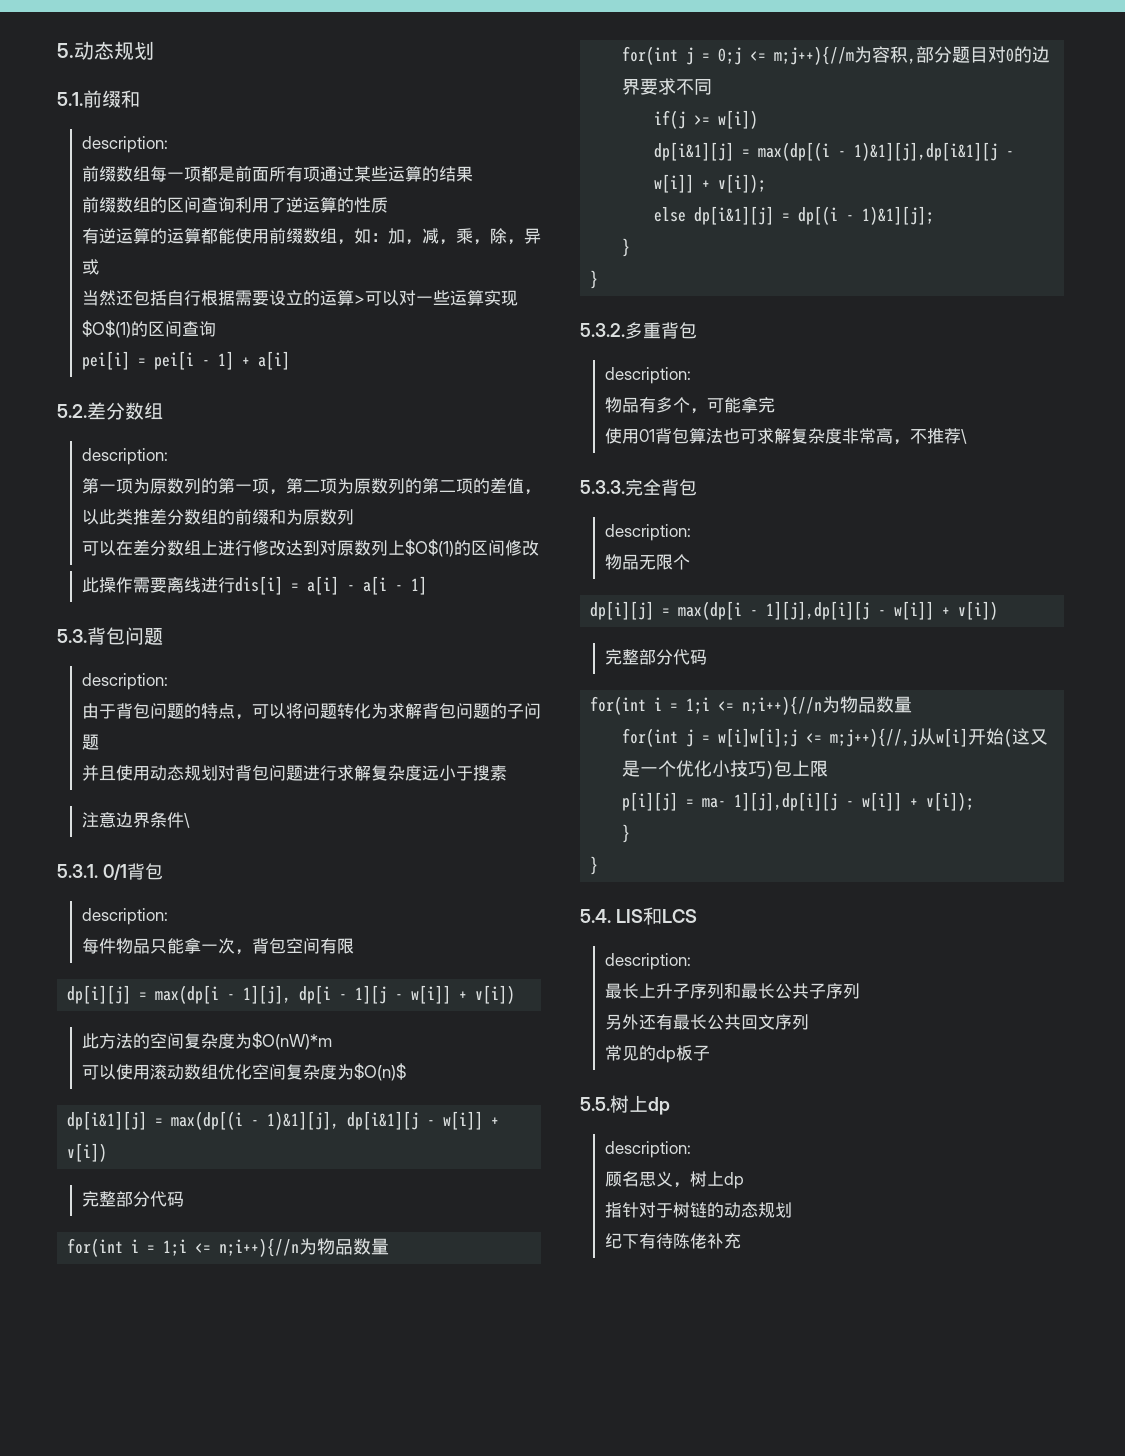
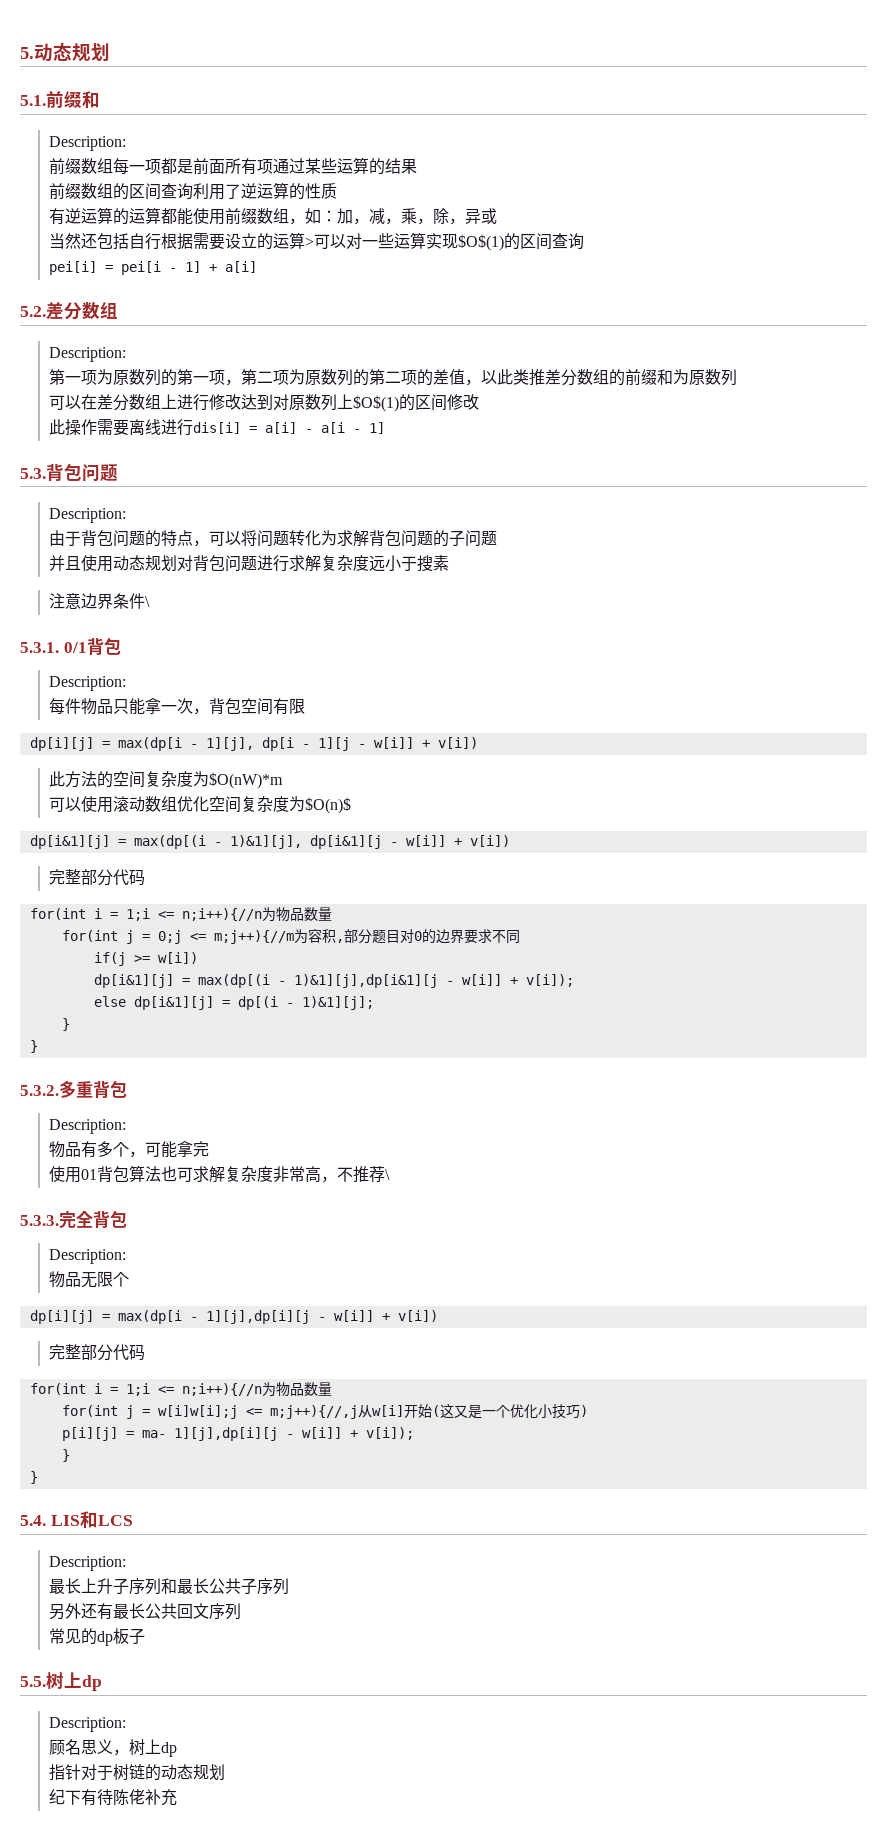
[81,136,168,153] description: -> [48,136,126,151] Description:
[81,448,168,465] description: -> [48,347,126,362] Description:
[81,673,168,690] description: -> [48,508,126,523] Description:
[81,908,168,925] description: -> [48,676,126,691] Description:
[604,367,691,384] description: -> [48,1119,126,1134] Description:
[604,524,691,541] description: -> [48,1249,126,1264] Description:
[774,760,829,777] 包上限 -> (588, 1411) none
[604,953,691,970] description: -> [48,1556,126,1571] Description:
[604,1141,691,1158] description: -> [48,1717,126,1732] Description:

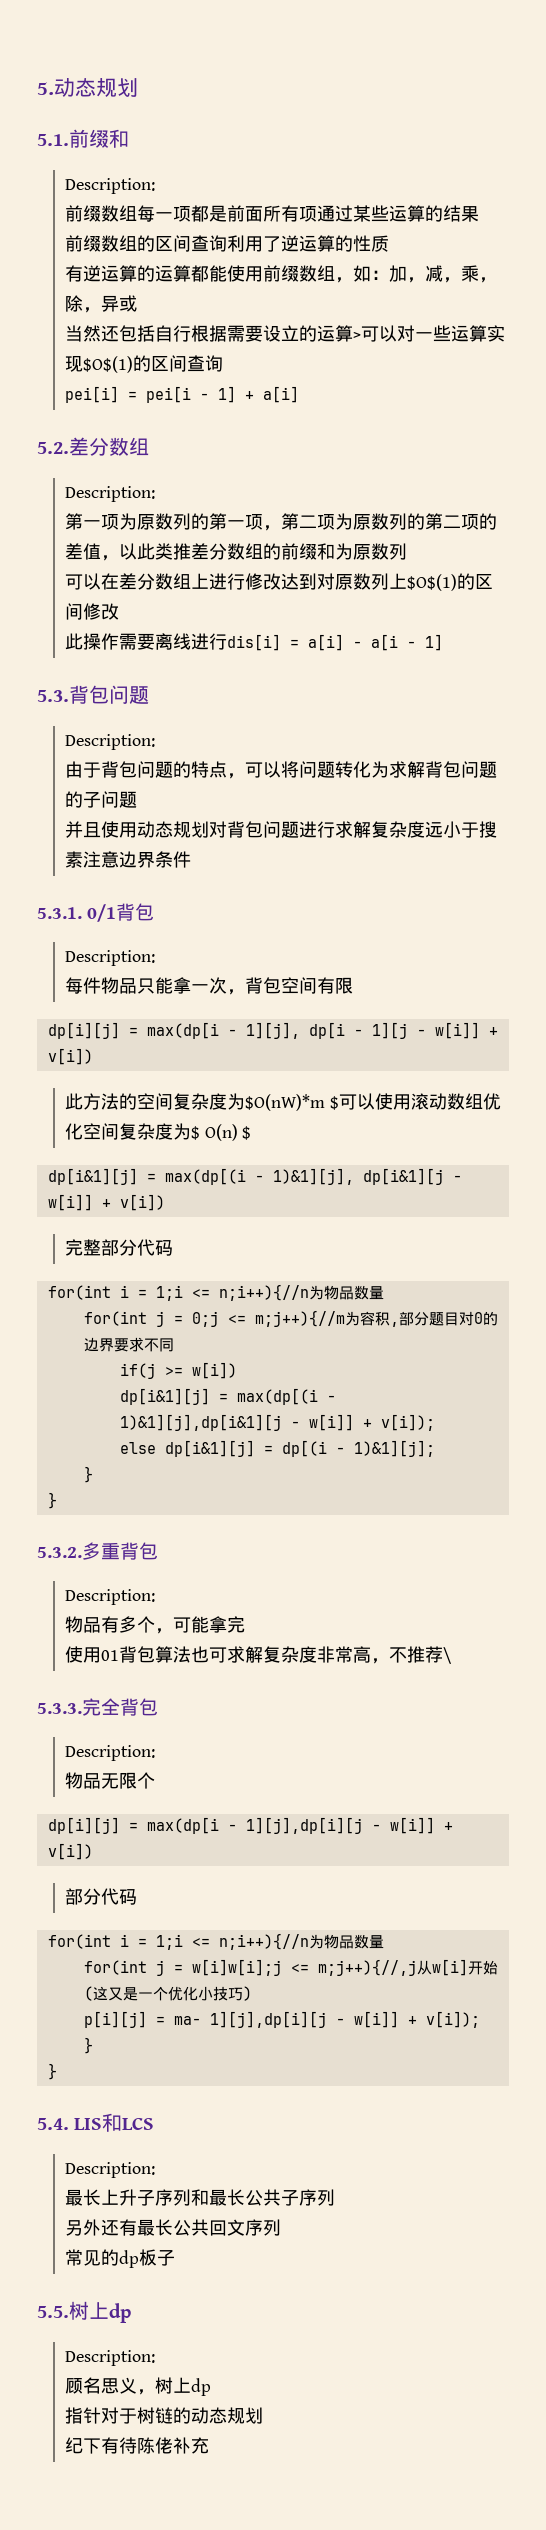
(449, 563) // -> (83, 859) none
[144,596,150,607] \ -> (191, 859) none
(283, 780) // -> [329,1096,339,1110] $
[304,797,351,814] $O(n)$ -> [190,1124,252,1141] $ O(n) $
[48,1344,81,1360] 完整 -> (93, 1851) none

